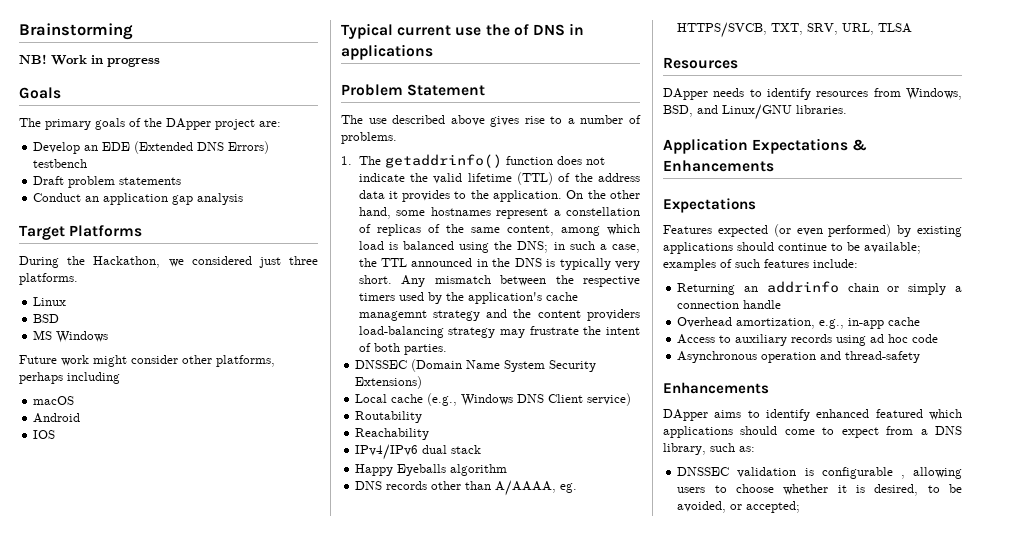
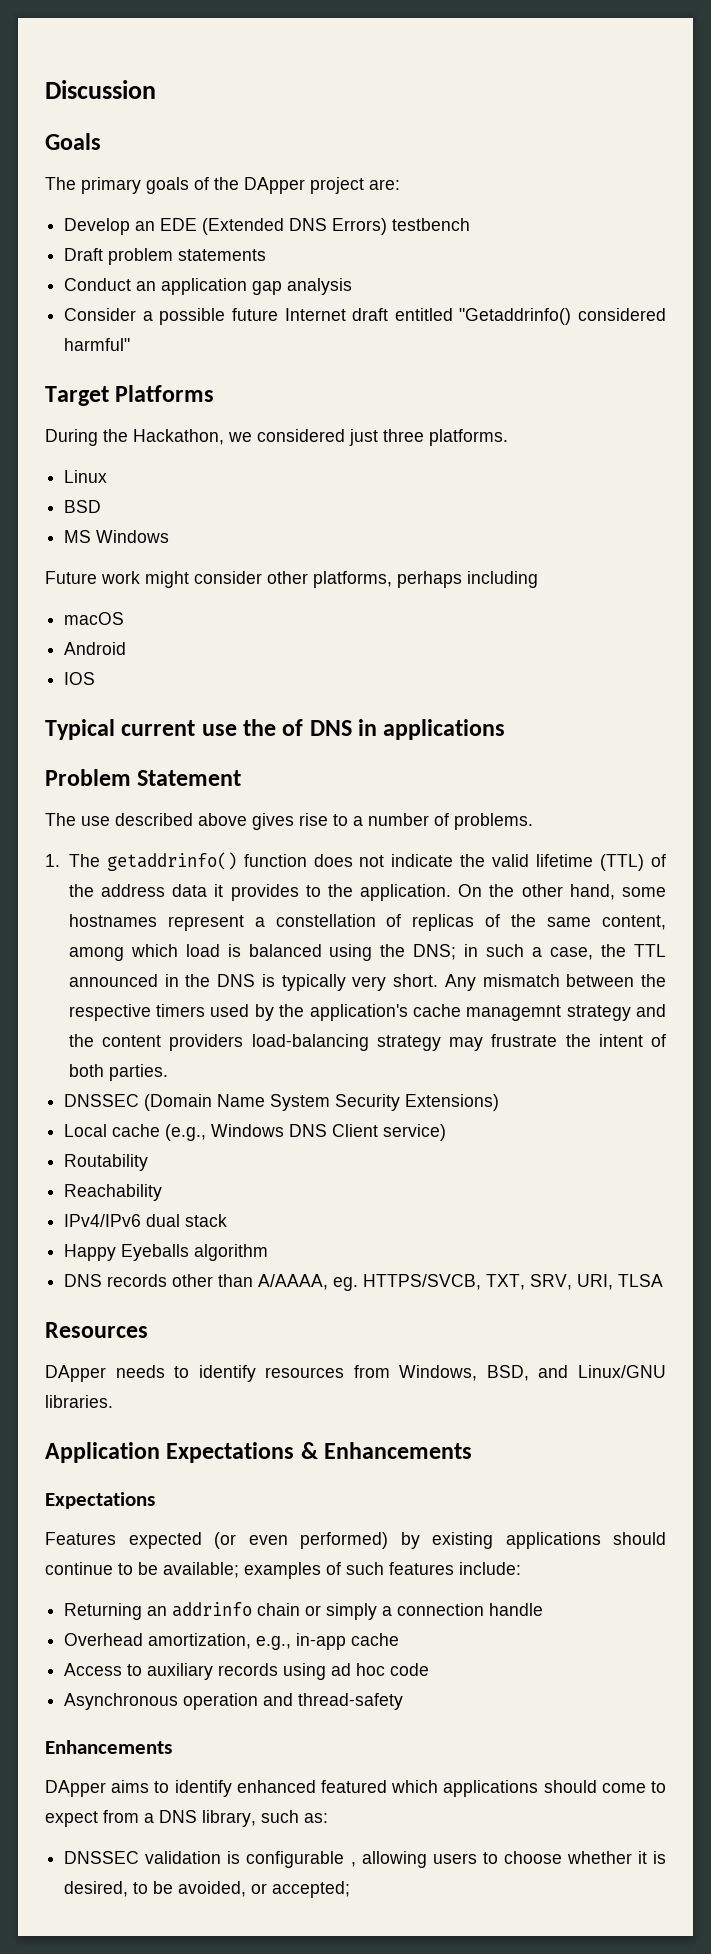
[19,23,133,40] [19,54,160,67] Brainstorming // NB! Work in progress -> [45,80,156,99] Discussion
(244, 199) none -> [64,308,666,325] [64,338,131,351] // Consider a possible future Internet draft entitled "Getaddrinfo() considered harmful"
[842,23,875,35] URL, -> [577,1274,614,1290] URI,

